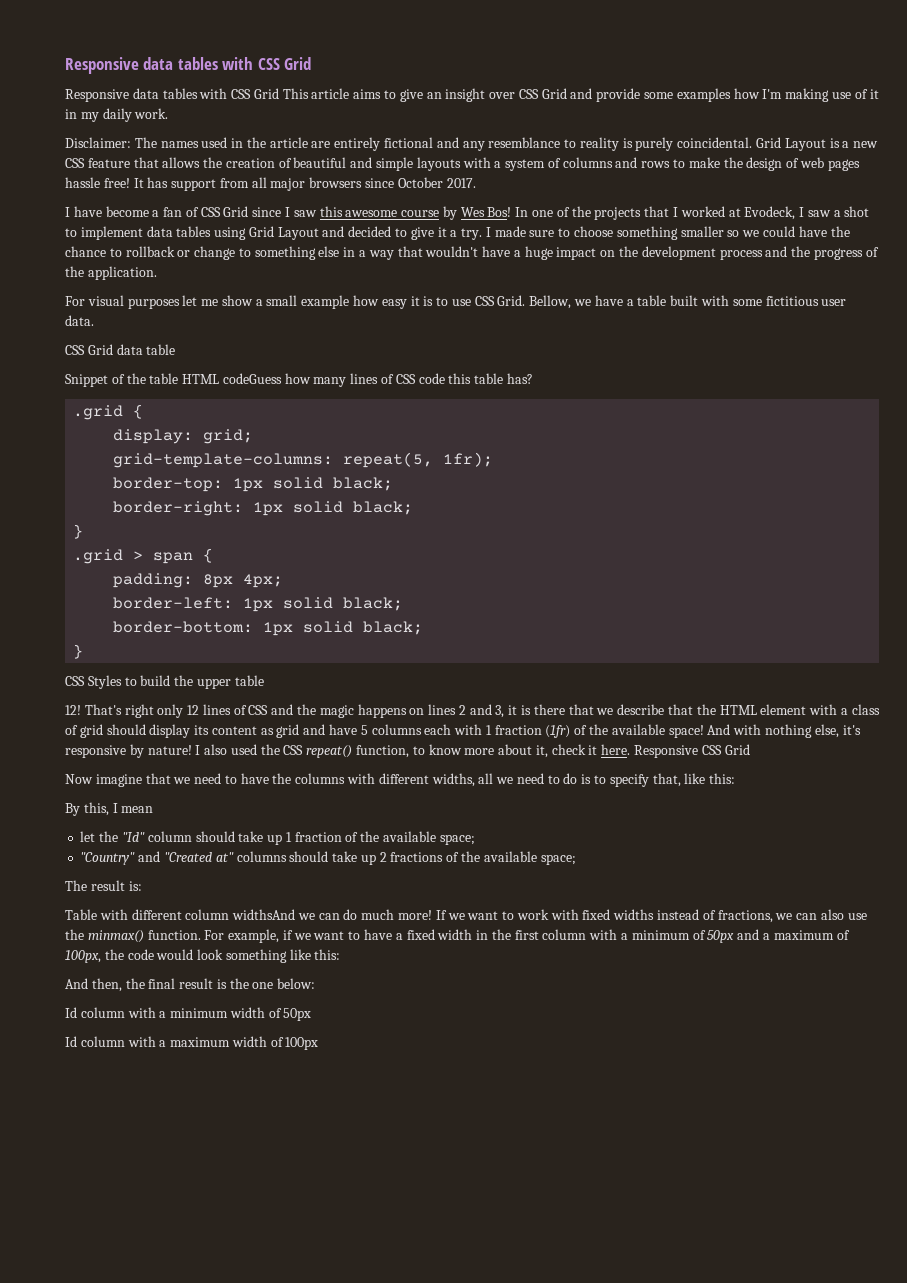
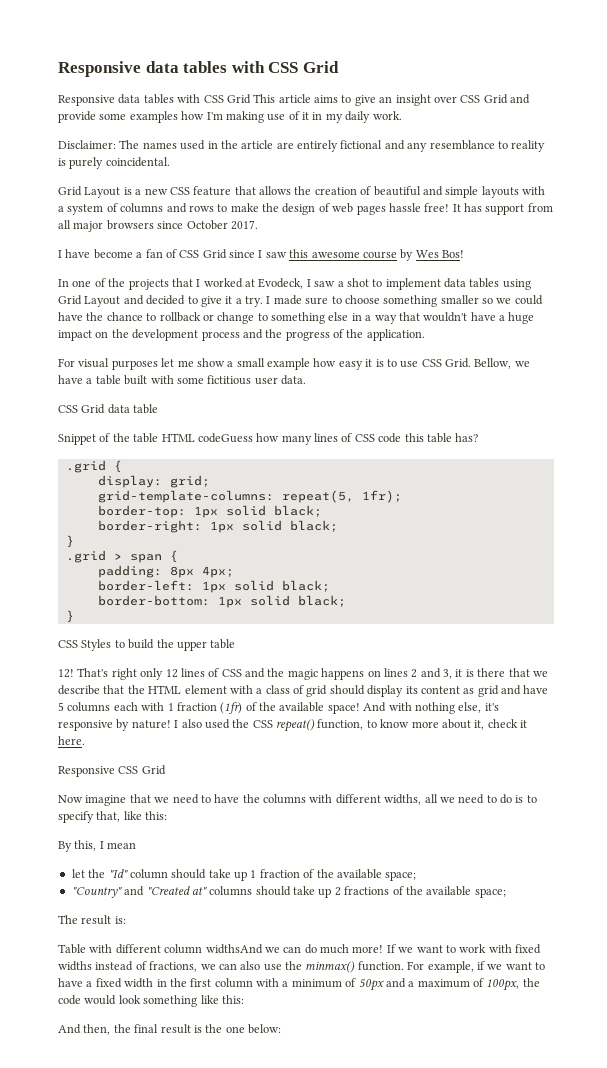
(753, 142) none -> (170, 162) //
(512, 212) none -> (464, 254) //
(631, 749) none -> (85, 740) //
[65,1007,312,1021] [65,1036,319,1050] // Id column with a minimum width of 50px // Id column with a maximum width of 100px -> (281, 1029) none

